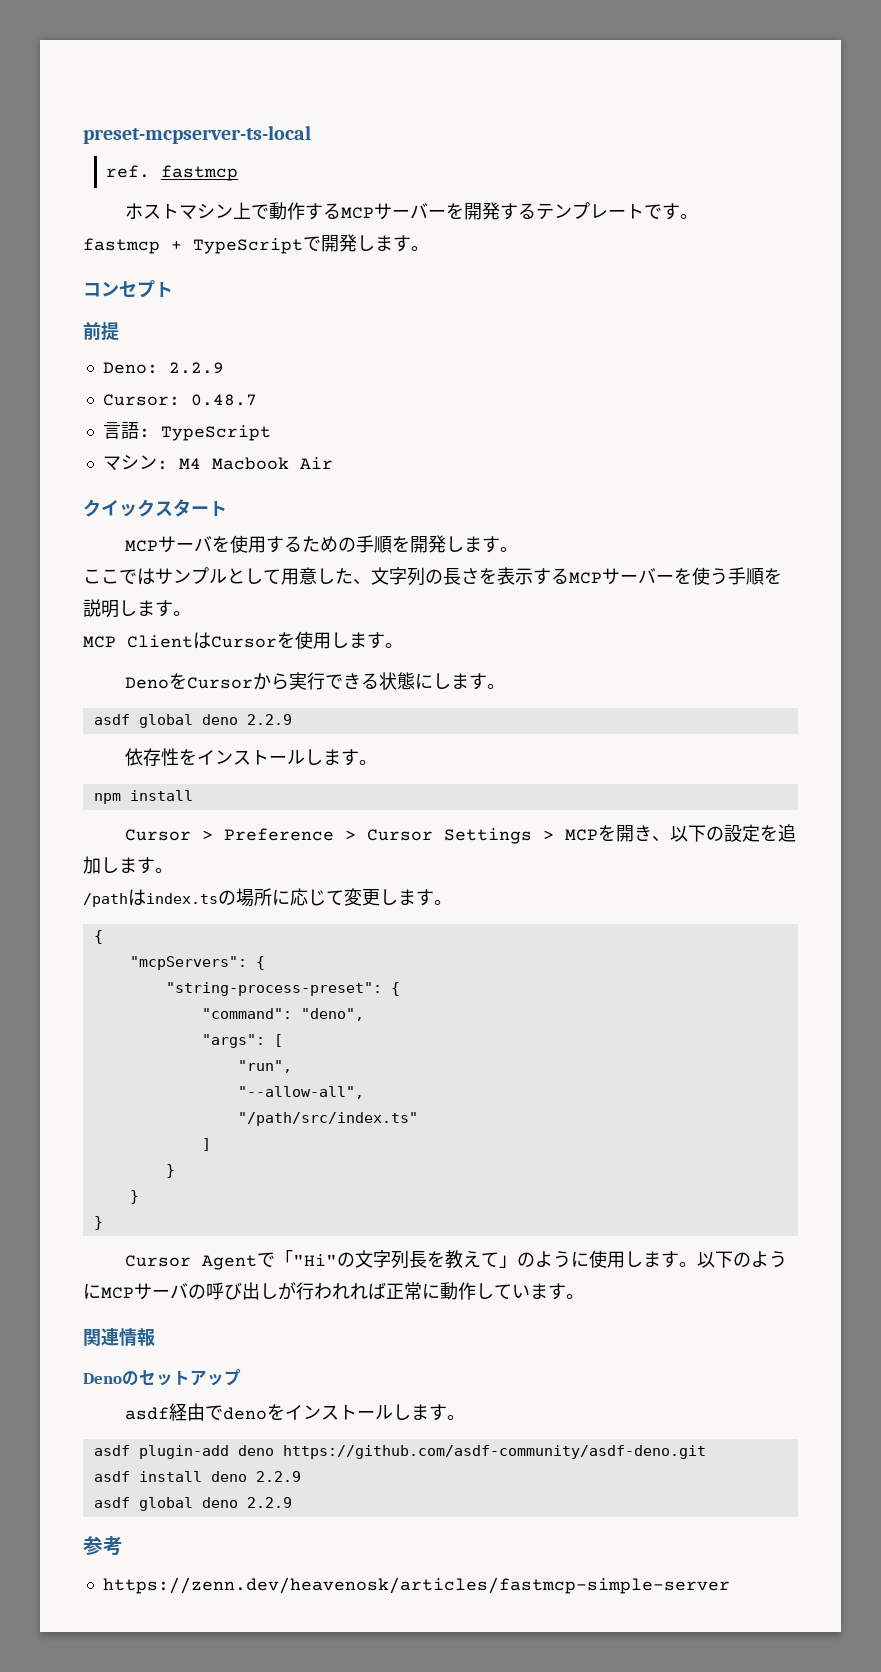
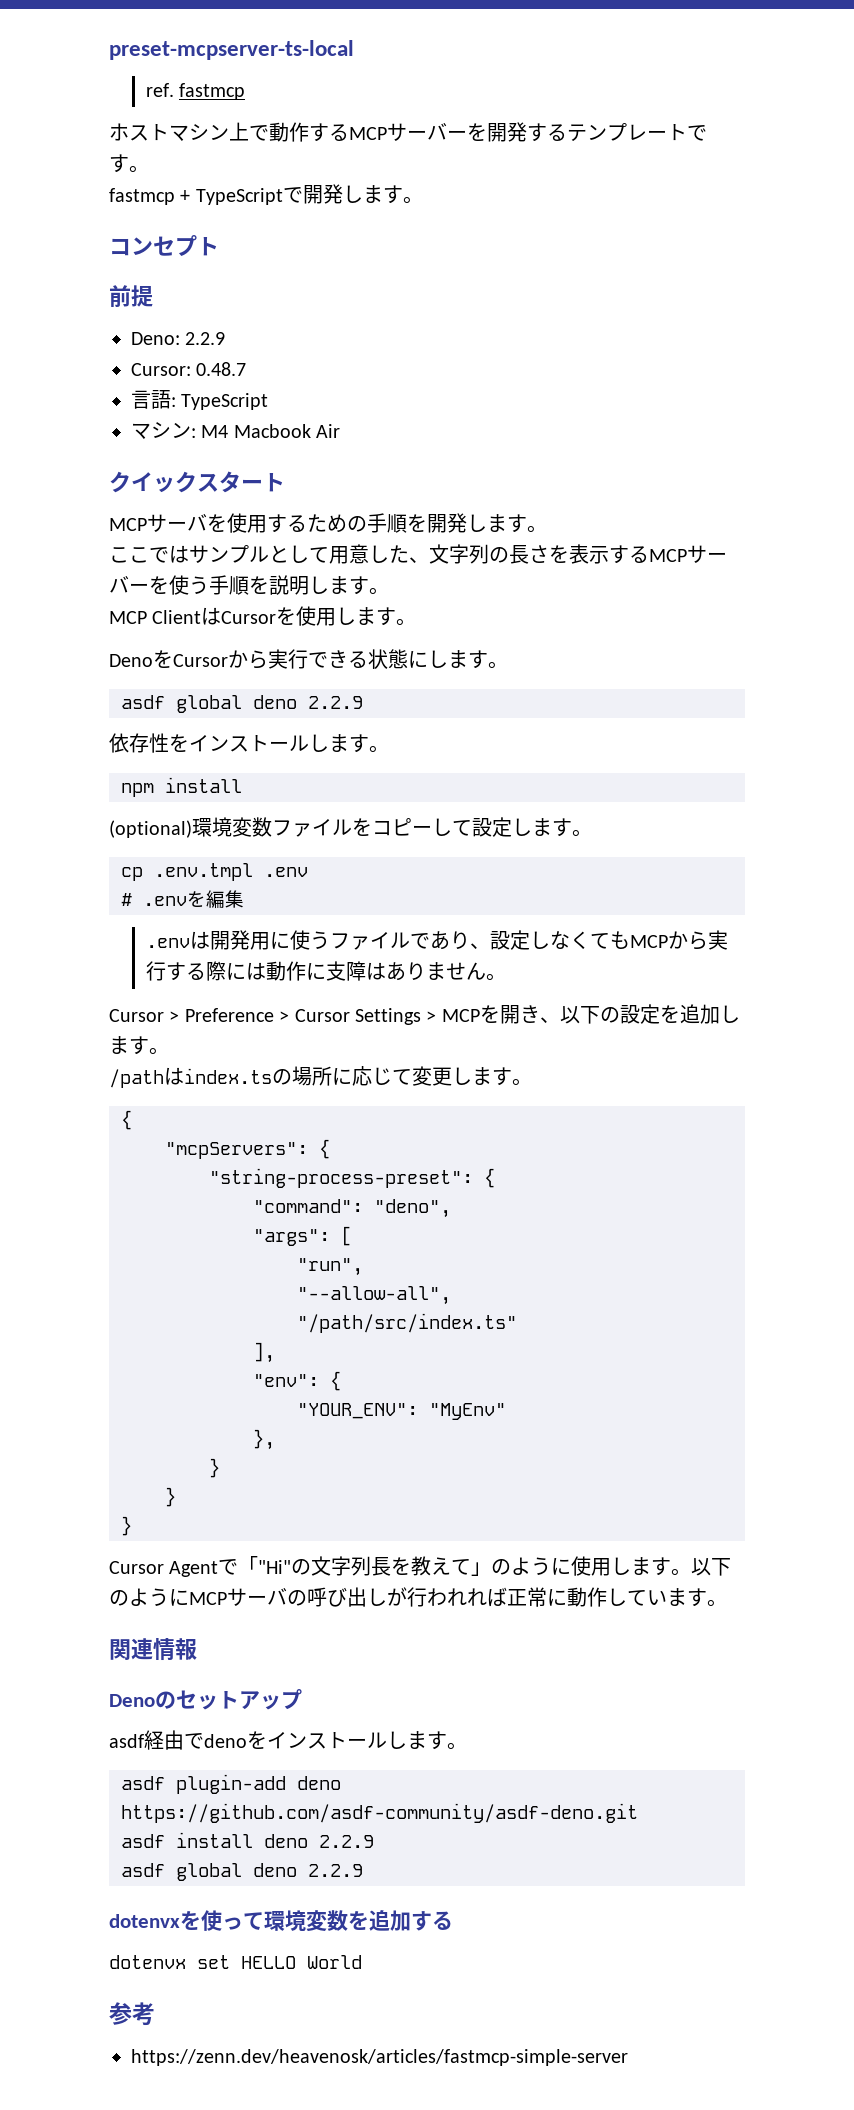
(193, 795) none -> [109,817,592,838] [121,863,308,881] [121,890,244,909] [145,930,728,950] [145,961,506,981] // (optional)環境変数ファイルをコピーして設定します。 // cp .env.tmpl .env // # .envを編集 // .envは開発用に使うファイルであり、設定しなくてもMCPから実行する際には動作に支障はありません。
[201,1138,211,1151] ] -> [253,1342,275,1363] [253,1371,341,1391] [297,1403,506,1420] [253,1429,275,1450] ], // "env": { // "YOUR_ENV": "MyEnv" // },
(292, 1502) none -> [109,1910,453,1932] [109,1955,362,1969] // dotenvxを使って環境変数を追加する // dotenvx set HELLO World

